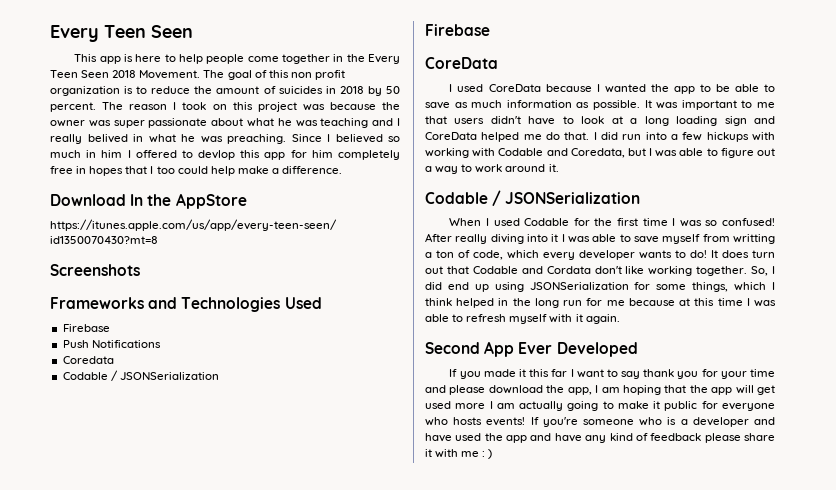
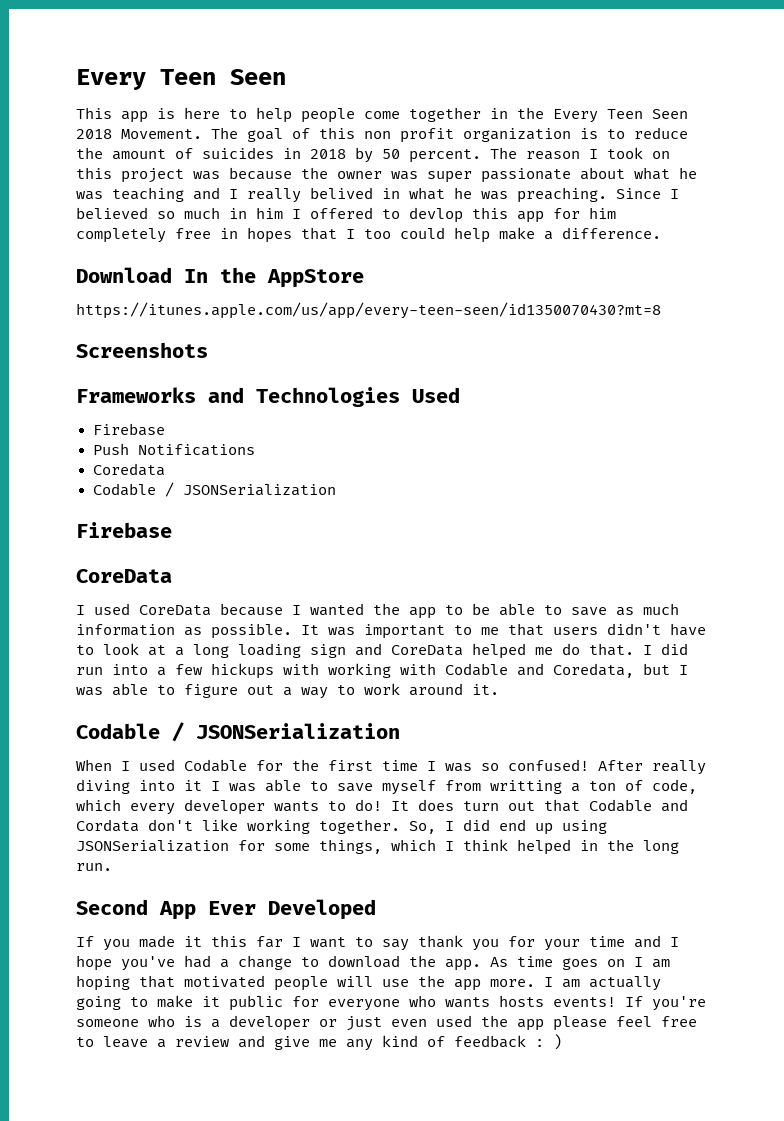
[563,298,776,307] [425,314,620,324] run for me because at this time I was able to refresh myself with it again. -> [76,863,112,871] run.
[449,385,775,395] [425,401,486,409] please download the app, I am hoping that the app will get used more -> [670,937,679,947] [76,955,670,971] [76,975,535,991] I hope you've had a change to download the app. As time goes on I am hoping that motivated people will use the app more.
(448, 421) none -> [445,997,490,1008] wants
[754,417,775,425] [425,433,775,443] [425,449,480,458] and have used the app and have any kind of feedback please share it with me -> [319,1015,697,1031] [76,1035,526,1051] or just even used the app please feel free to leave a review and give me any kind of feedback

